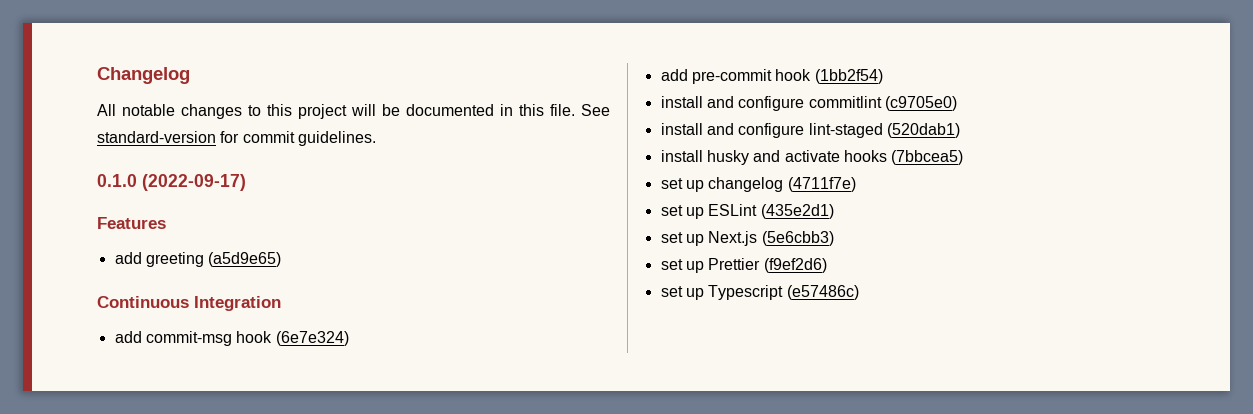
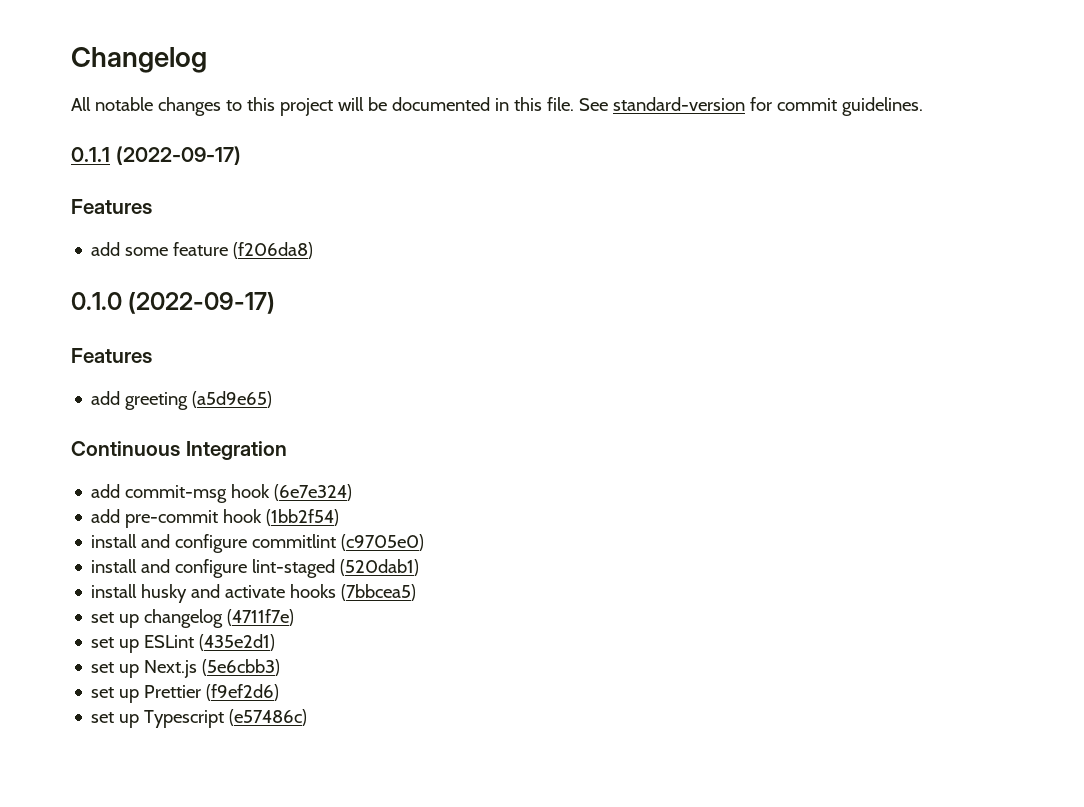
(376, 138) none -> [71,146,241,165] [71,199,152,214] [91,242,314,259] // 0.1.1 (2022-09-17) // Features // add some feature (f206da8)

